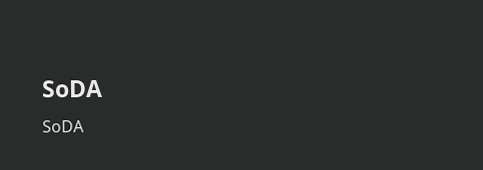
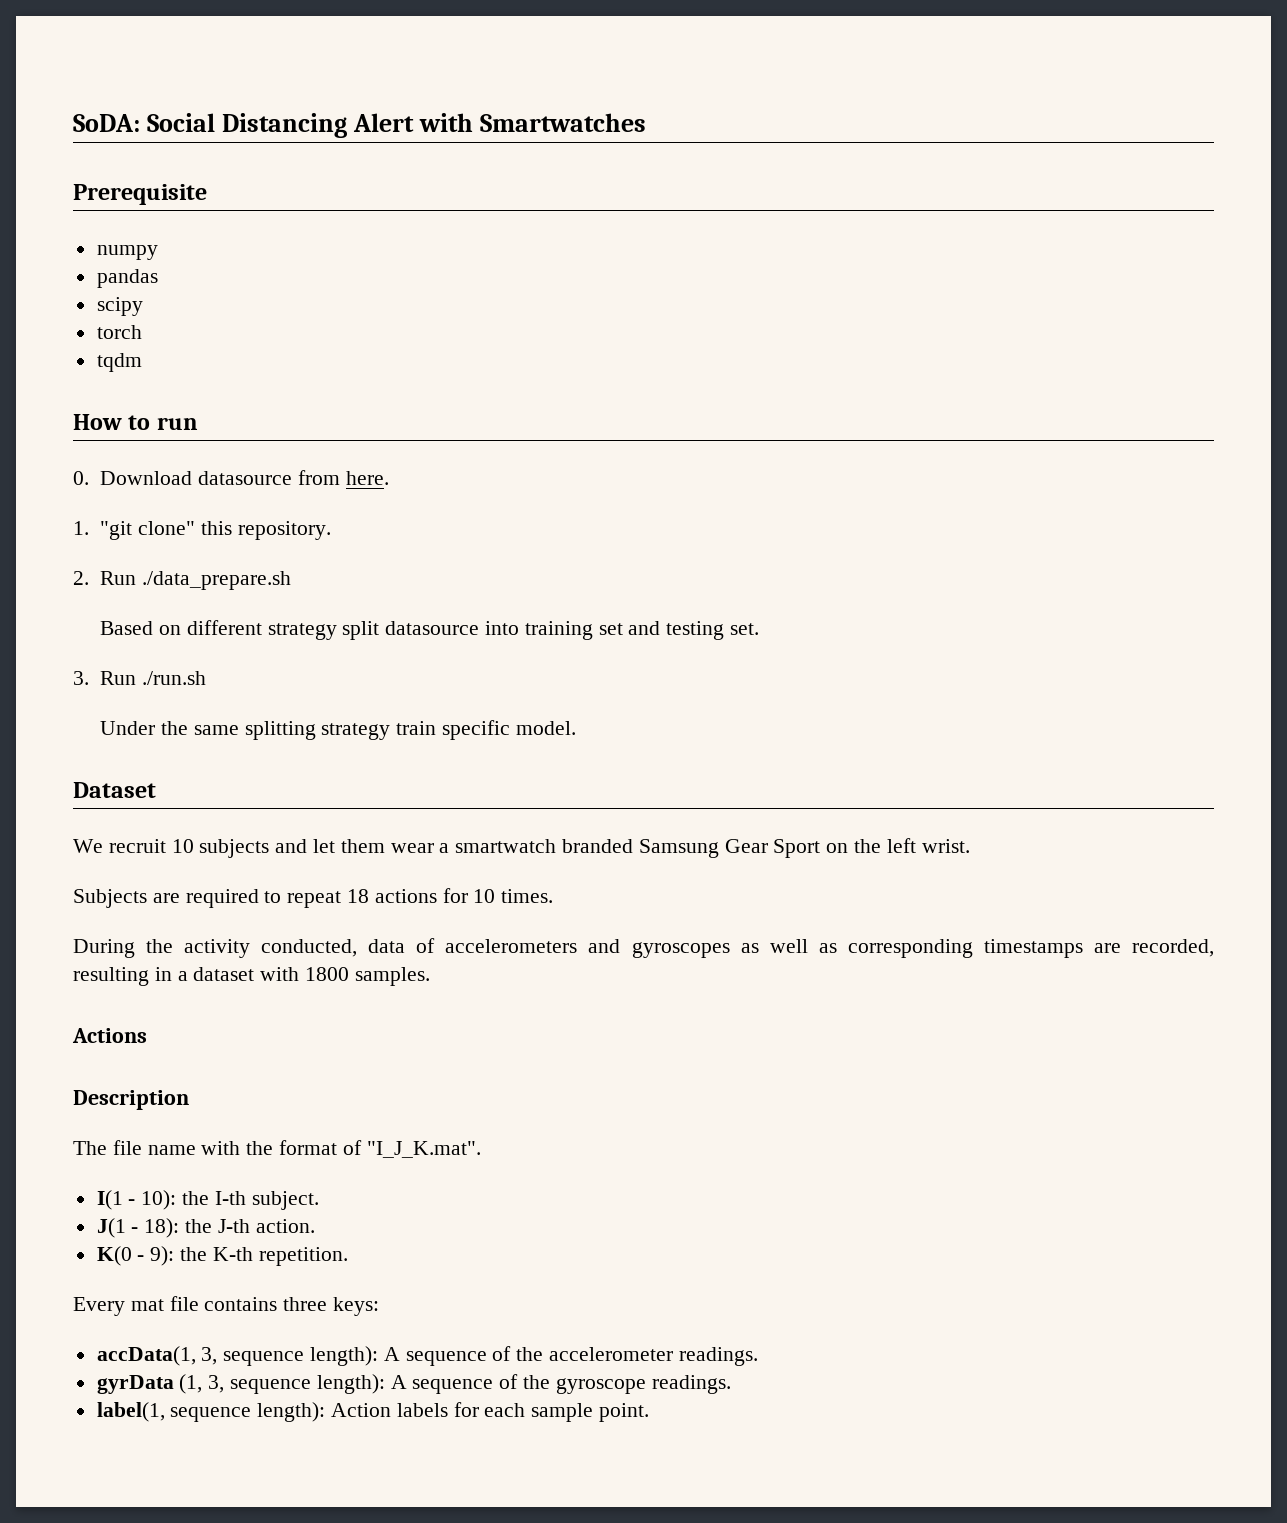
[41,80,103,98] [42,120,85,133] SoDA // SoDA -> [73,113,647,138] [73,184,207,205] [96,245,158,260] [96,269,158,288] [96,297,143,316] [96,325,142,339] [96,353,142,372] [73,414,198,430] [73,470,389,485] [73,521,331,540] [73,571,291,590] [100,620,759,640] [73,671,206,685] [100,720,576,740] [73,782,156,798] [73,838,970,858] [73,888,554,908] [73,938,1215,958] [73,967,430,986] [72,1028,147,1043] [73,1090,189,1110] [73,1140,481,1158] [96,1190,319,1210] [96,1218,315,1238] [96,1246,348,1266] [73,1296,380,1316] [96,1346,758,1366] [96,1374,731,1394] [96,1402,650,1422] SoDA: Social Distancing Alert with Smartwatches // Prerequisite // numpy // pandas // scipy // torch // tqdm // How to run // 0. Download datasource from here. // 1. "git clone" this repository. // 2. Run ./data_prepare.sh // Based on different strategy split datasource into training set and testing set. // 3. Run ./run.sh // Under the same splitting strategy train specific model. // Dataset // We recruit 10 subjects and let them wear a smartwatch branded Samsung Gear Sport on the left wrist. // Subjects are required to repeat 18 actions for 10 times. // During the activity conducted, data of accelerometers and gyroscopes as well as corresponding timestamps are recorded, resulting in a dataset with 1800 samples. // Actions // Description // The file name with the format of "I_J_K.mat". // I(1 - 10): the I-th subject. // J(1 - 18): the J-th action. // K(0 - 9): the K-th repetition. // Every mat file contains three keys: // accData(1, 3, sequence length): A sequence of the accelerometer readings. // gyrData (1, 3, sequence length): A sequence of the gyroscope readings. // label(1, sequence length): Action labels for each sample point.

